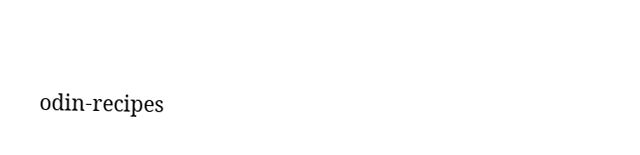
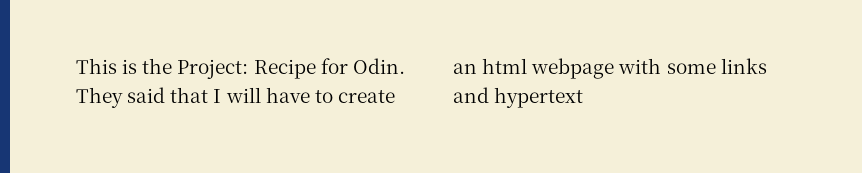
[39,92,164,118] odin-recipes -> [76,58,405,79] [76,87,395,108] [453,58,767,79] [453,87,584,108] This is the Project: Recipe for Odin. They said that I will have to create an html webpage with some links and hypertext

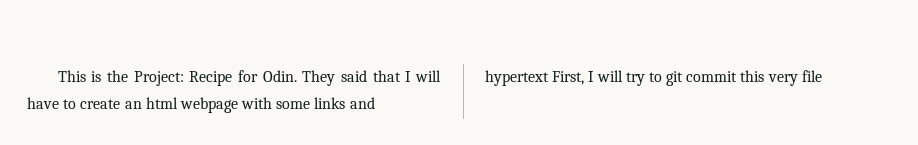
(584, 97) none -> [552,70,822,86] First, I will try to git commit this very file

